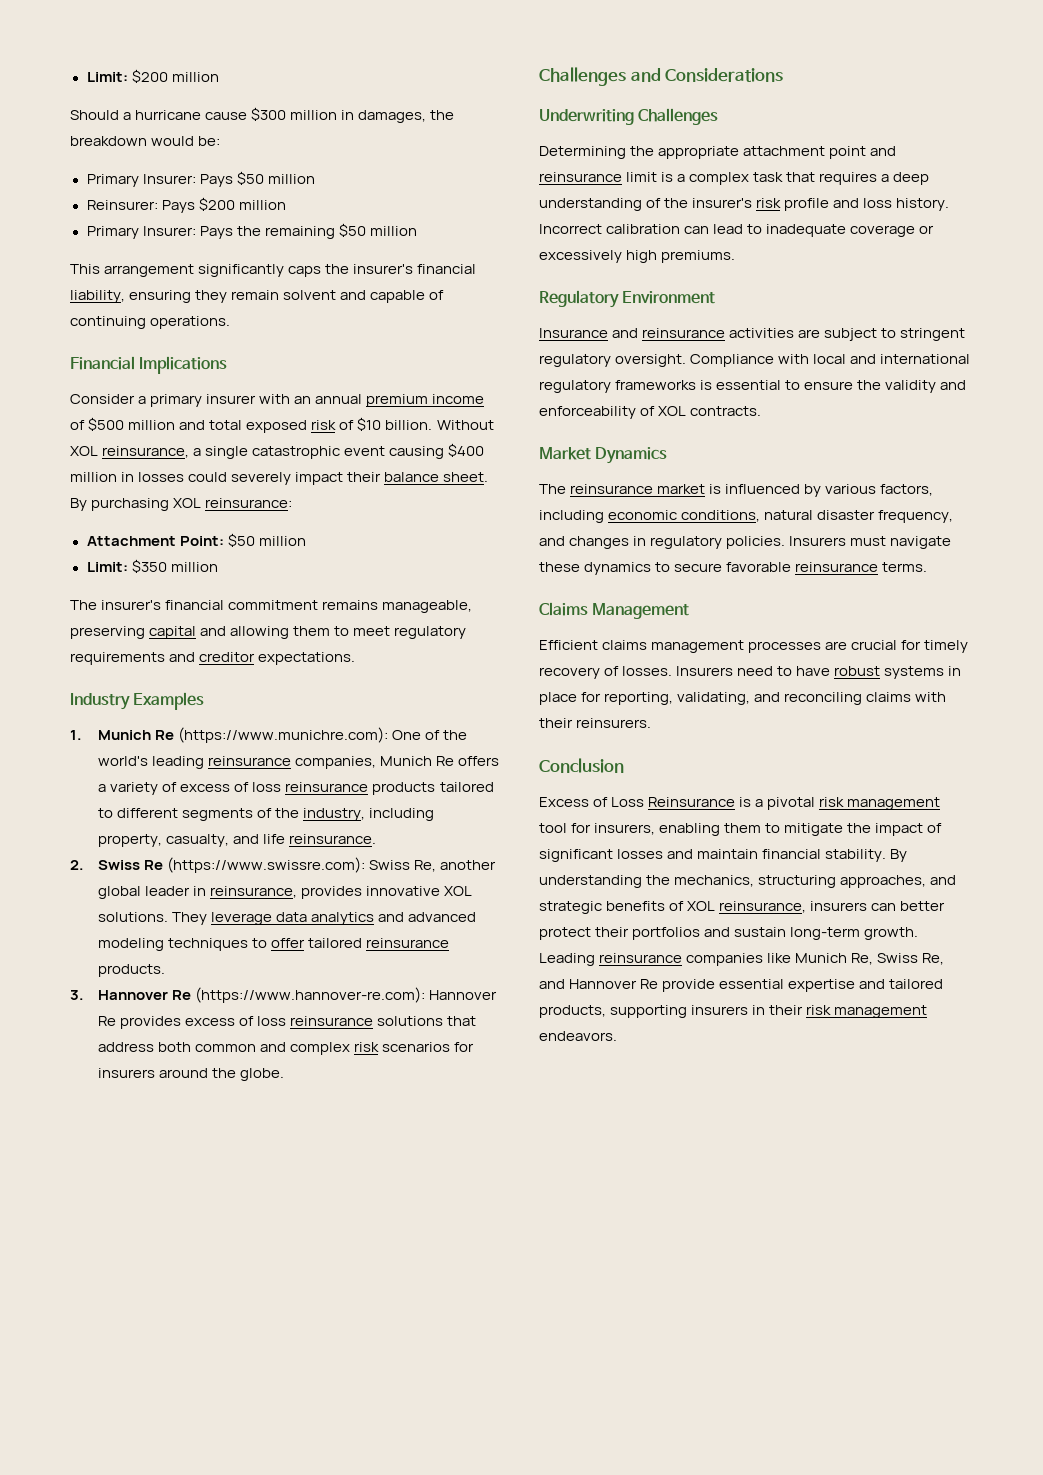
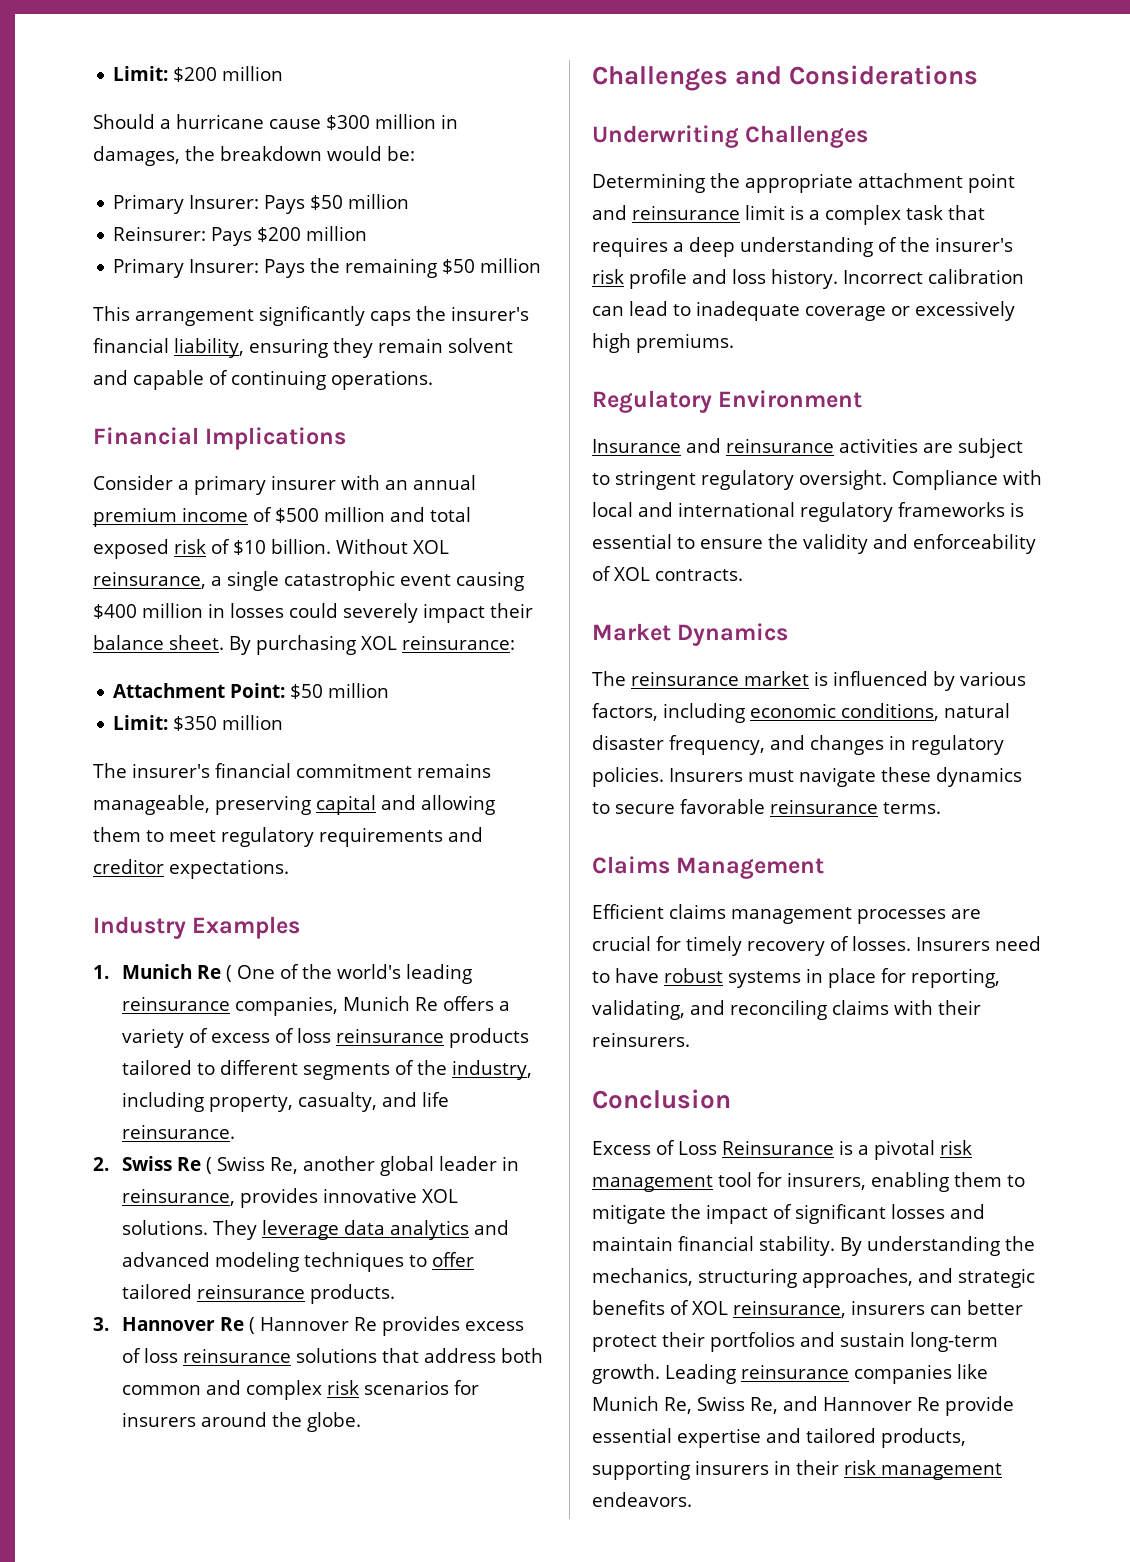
[178,727,389,743] (https://www.munichre.com): -> [226,965,233,982] (
[167,857,366,873] (https://www.swissre.com): -> [206,1157,213,1174] (
[195,987,426,1003] (https://www.hannover-re.com): -> [249,1317,256,1334] (

